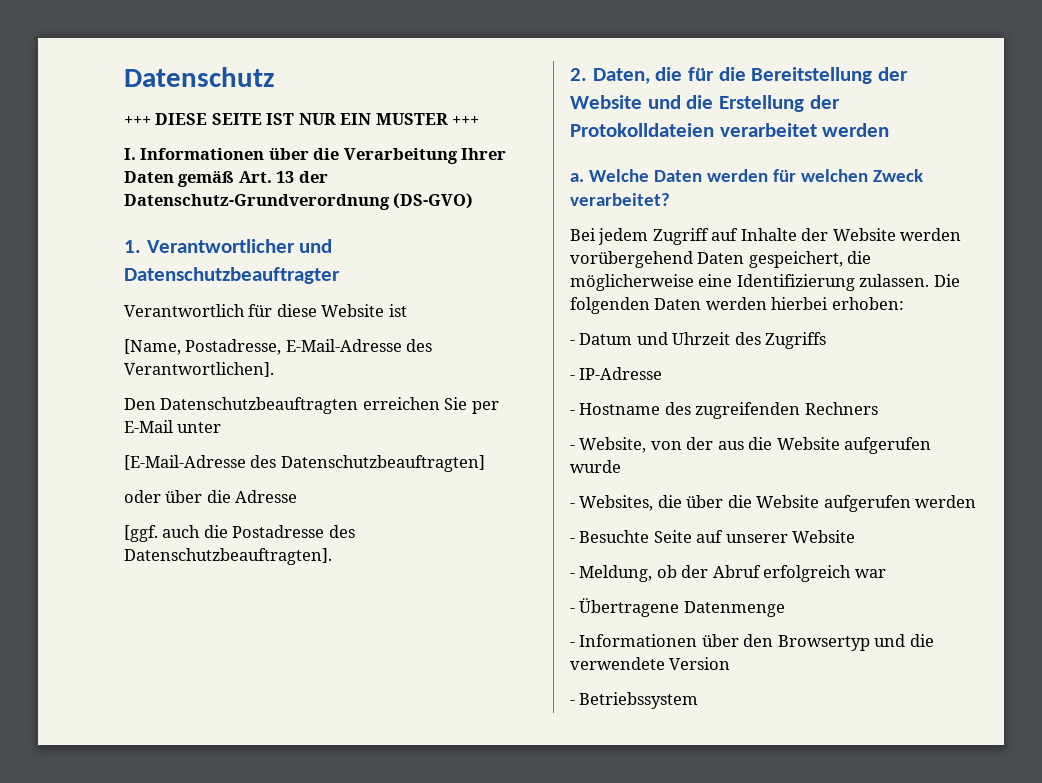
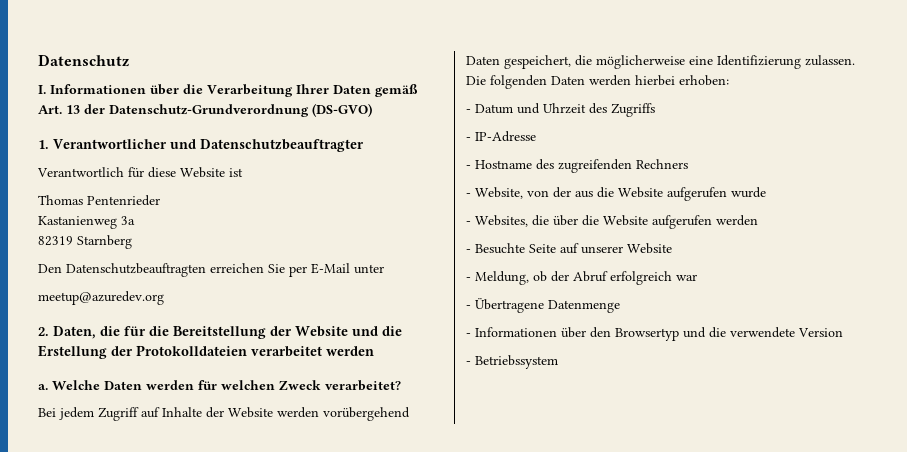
[124,113,480,125] // +++ DIESE SEITE IST NUR EIN MUSTER +++ -> (129, 60) none
[124,339,433,355] [124,362,274,377] [Name, Postadresse, E-Mail-Adresse des Verantwortlichen]. -> [38,195,160,206] [38,216,135,229] [38,235,132,249] Thomas Pentenrieder // Kastanienweg 3a // 82319 Starnberg
[124,455,485,472] [124,490,298,503] [124,525,355,542] [124,548,332,565] [E-Mail-Adresse des Datenschutzbeauftragten] // oder über die Adresse // [ggf. auch die Postadresse des Datenschutzbeauftragten]. -> [38,291,164,305] meetup@azuredev.org

